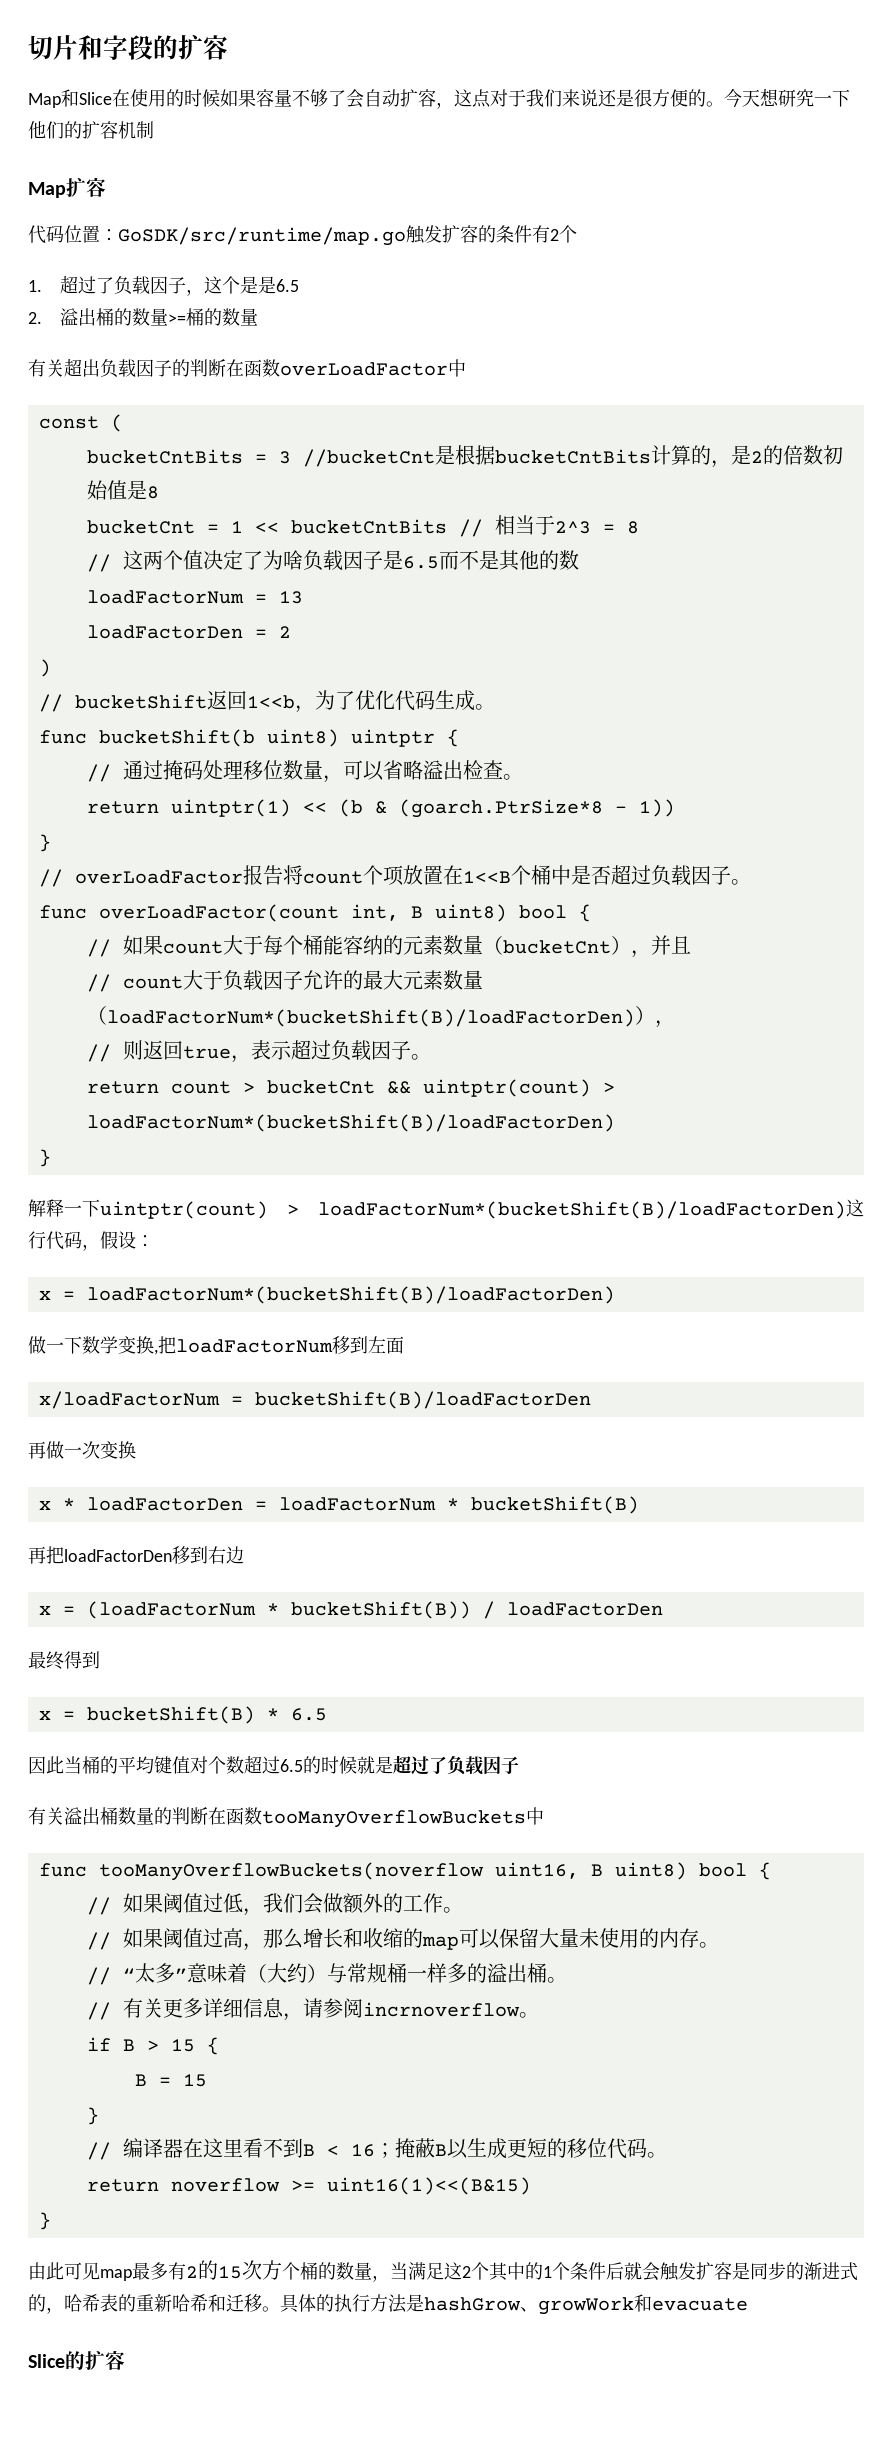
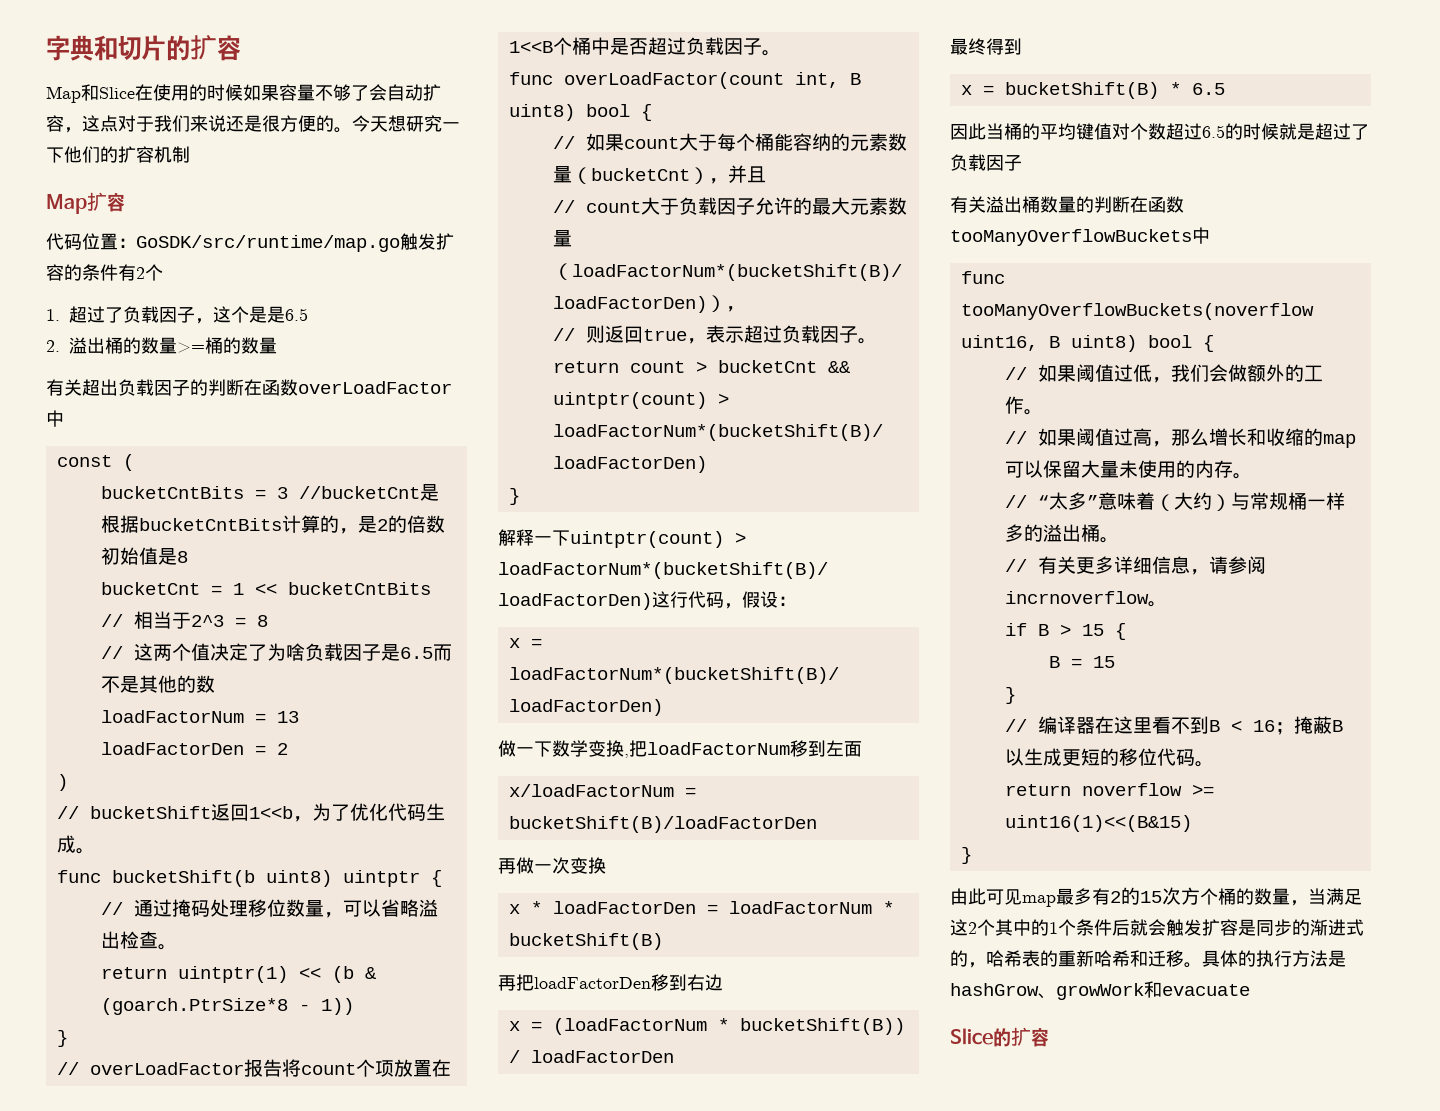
[28,35,153,60] 切片和字段 -> [46,35,166,61] 字典和切片

